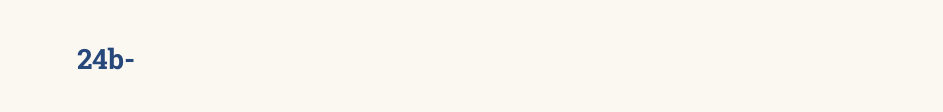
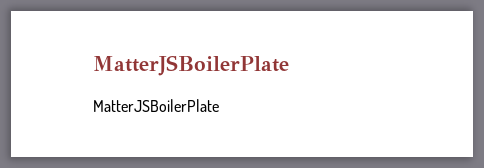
[77,47,135,70] 24b- -> [93,55,289,76] [93,99,219,112] MatterJSBoilerPlate // MatterJSBoilerPlate

